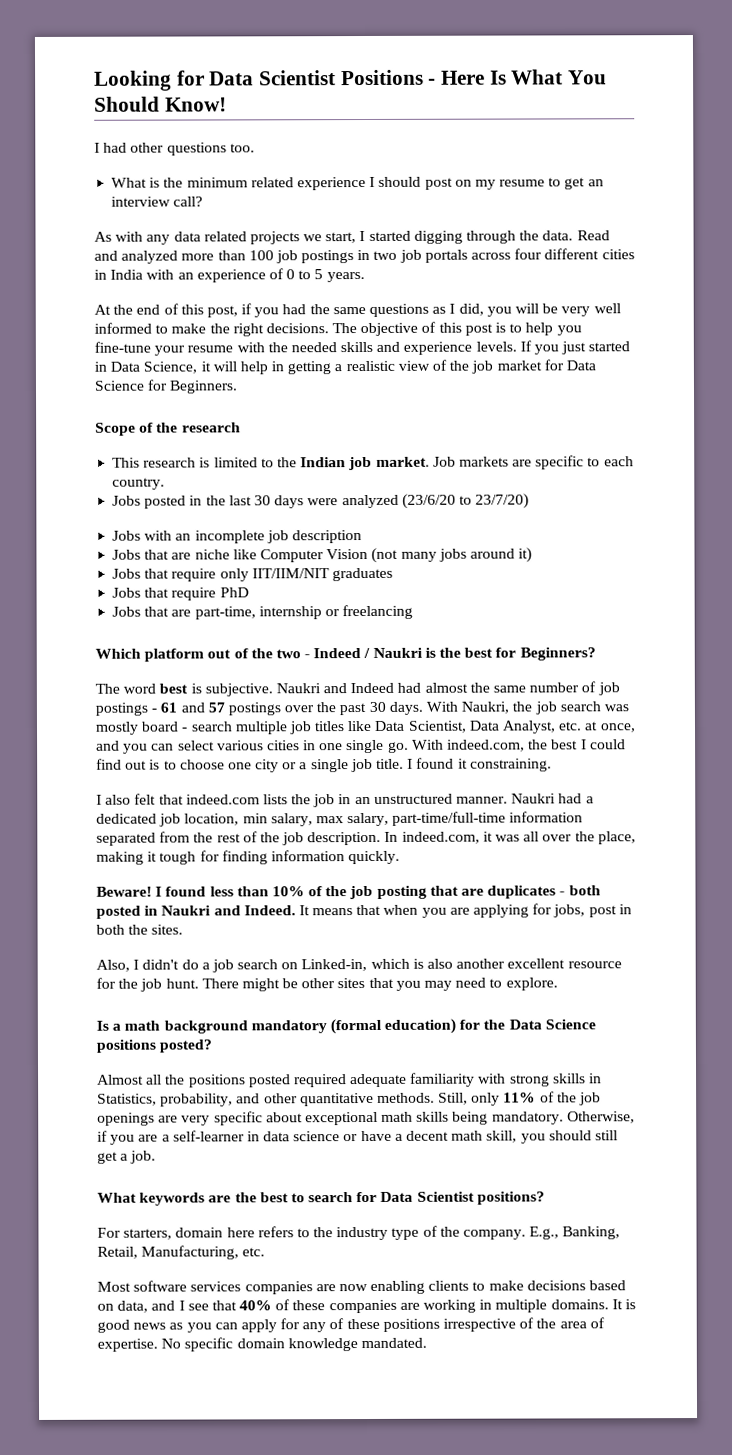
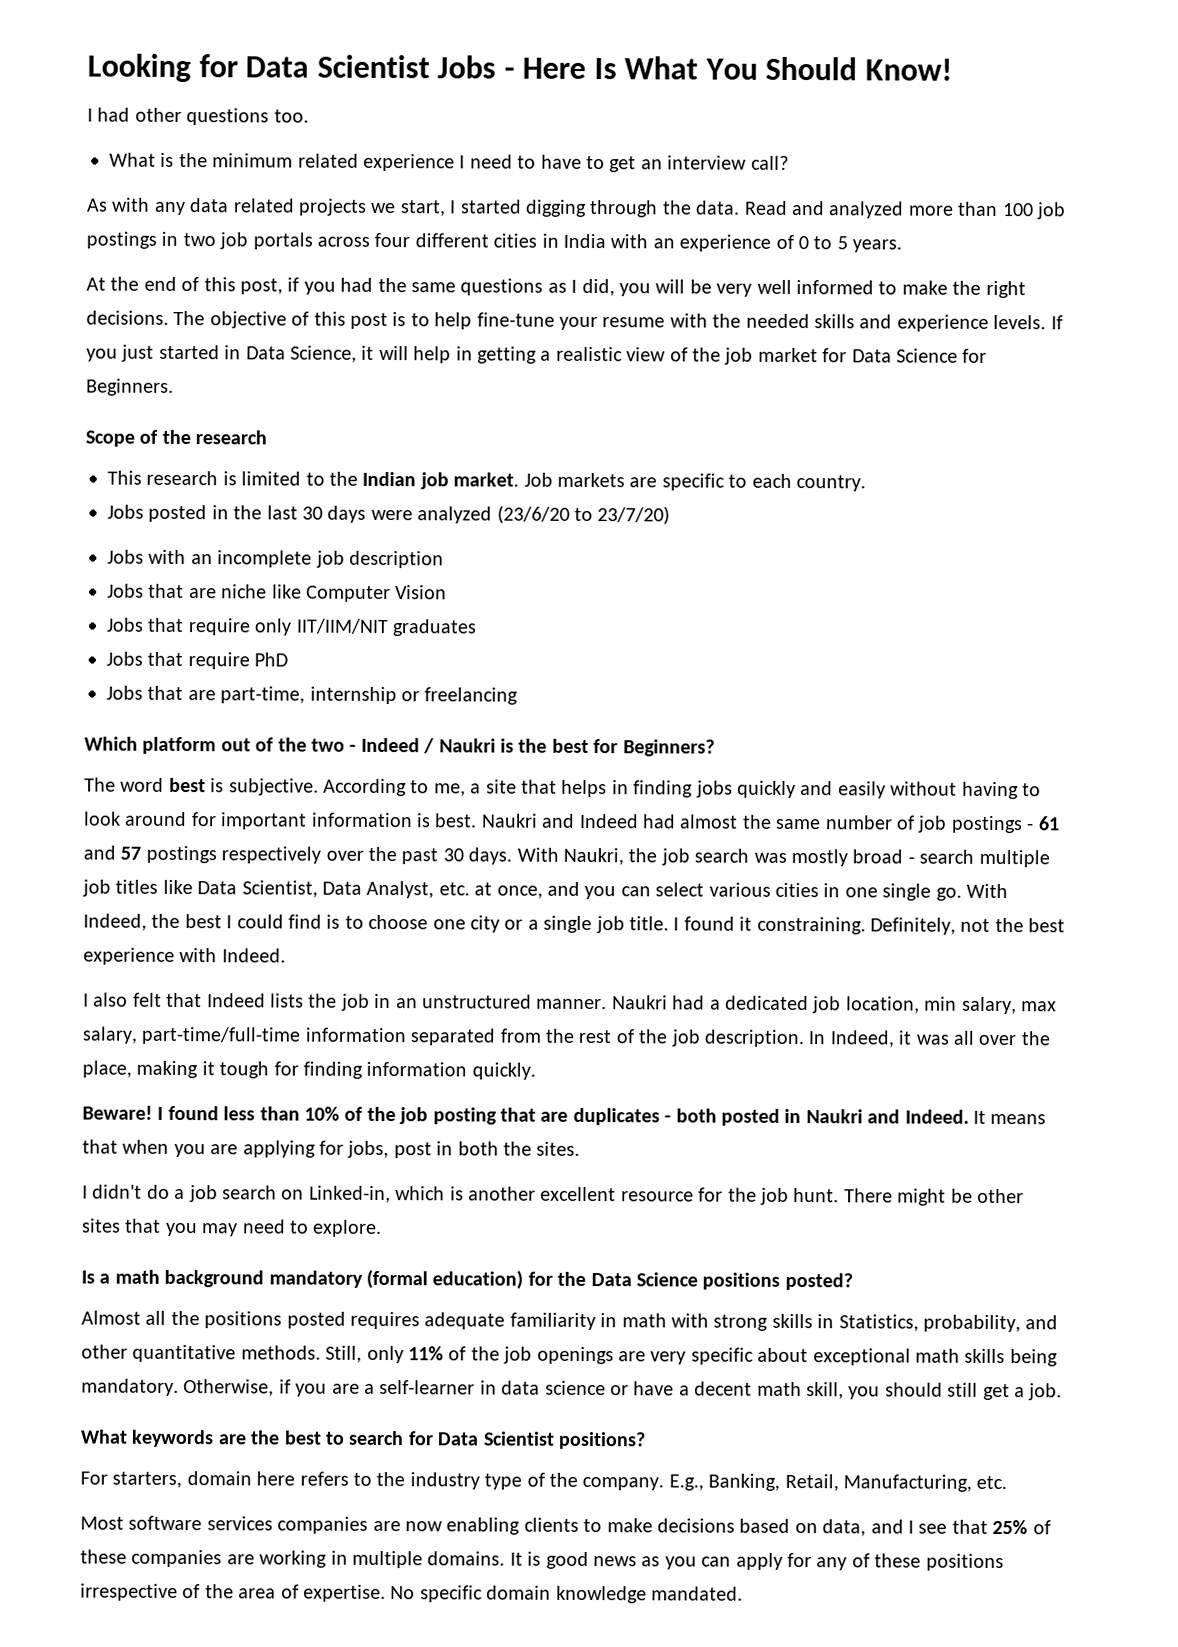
[340,69,424,86] Positions -> [437,55,497,79] Jobs
[378,176,546,190] should post on my resume -> [469,154,582,169] need to have
[556,325,582,336] you -> (473, 321) none
[371,547,533,563] (not many jobs around it) -> (448, 592) none
(273, 690) none -> [323,778,1041,800] [83,811,478,830] According to me, a site that helps in finding jobs quickly and easily without having to look around for important information is best.
(281, 709) none -> [221,846,322,864] respectively
[141,721,180,732] board -> [852,849,904,864] broad
[447,739,526,752] indeed.com, -> [83,913,147,931] Indeed,
[125,760,148,770] out -> (322, 921) none
(552, 765) none -> [869,917,1066,935] [83,947,286,965] Definitely, not the best experience with Indeed.
[185,794,260,805] indeed.com -> [206,993,266,1008] Indeed
[401,831,480,844] indeed.com, -> [829,1030,894,1048] Indeed,
[96,959,130,972] Also, -> (581, 1148) none
[427,958,454,969] also -> (464, 1193) none
[293,1074,347,1088] required -> [350,1311,420,1330] requires
(476, 1079) none -> [600,1313,667,1328] in math
[239,1300,273,1311] 40% -> [992,1519,1029,1535] 25%

